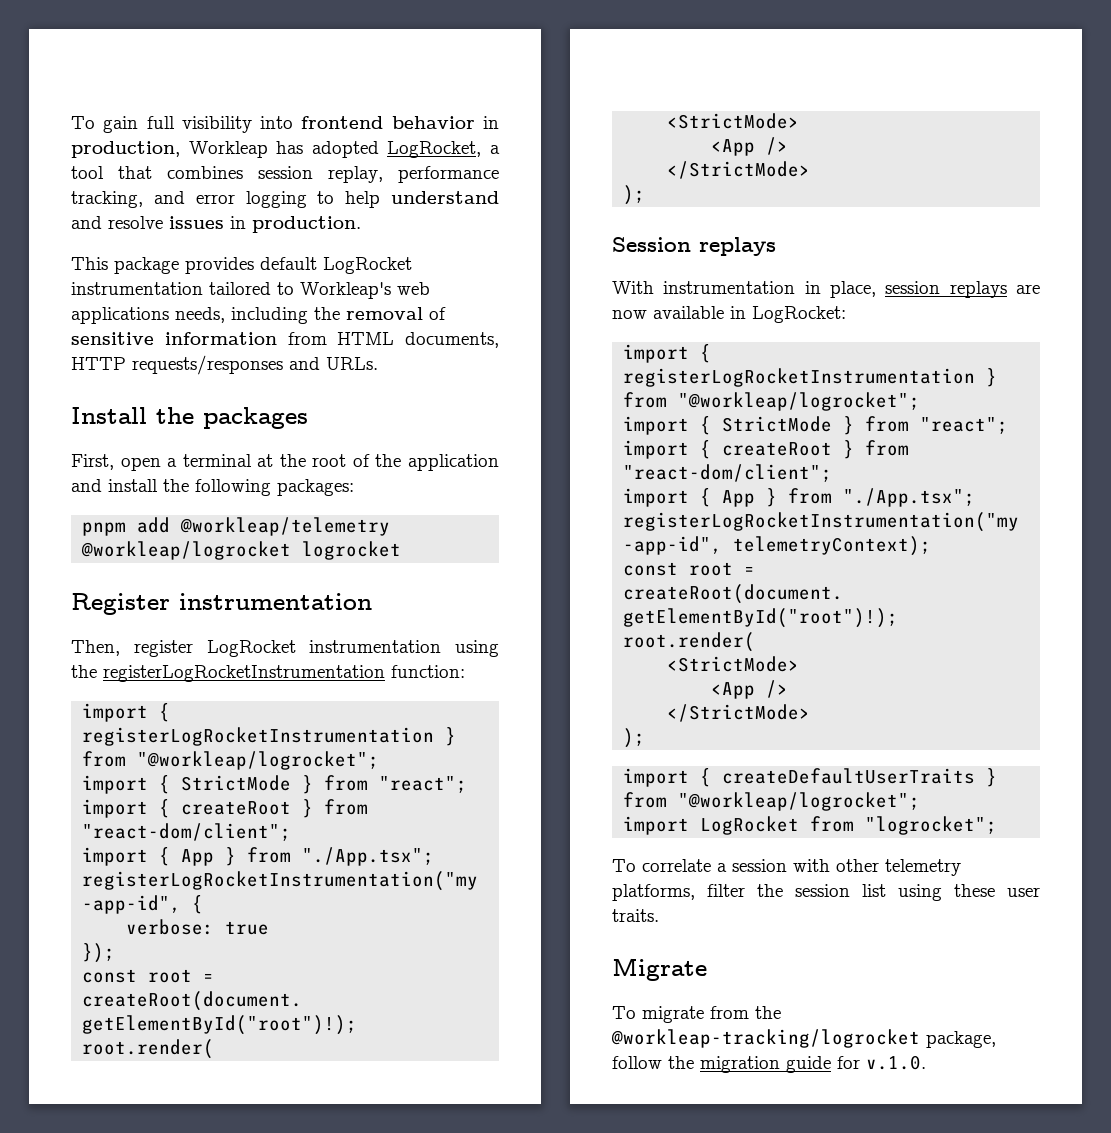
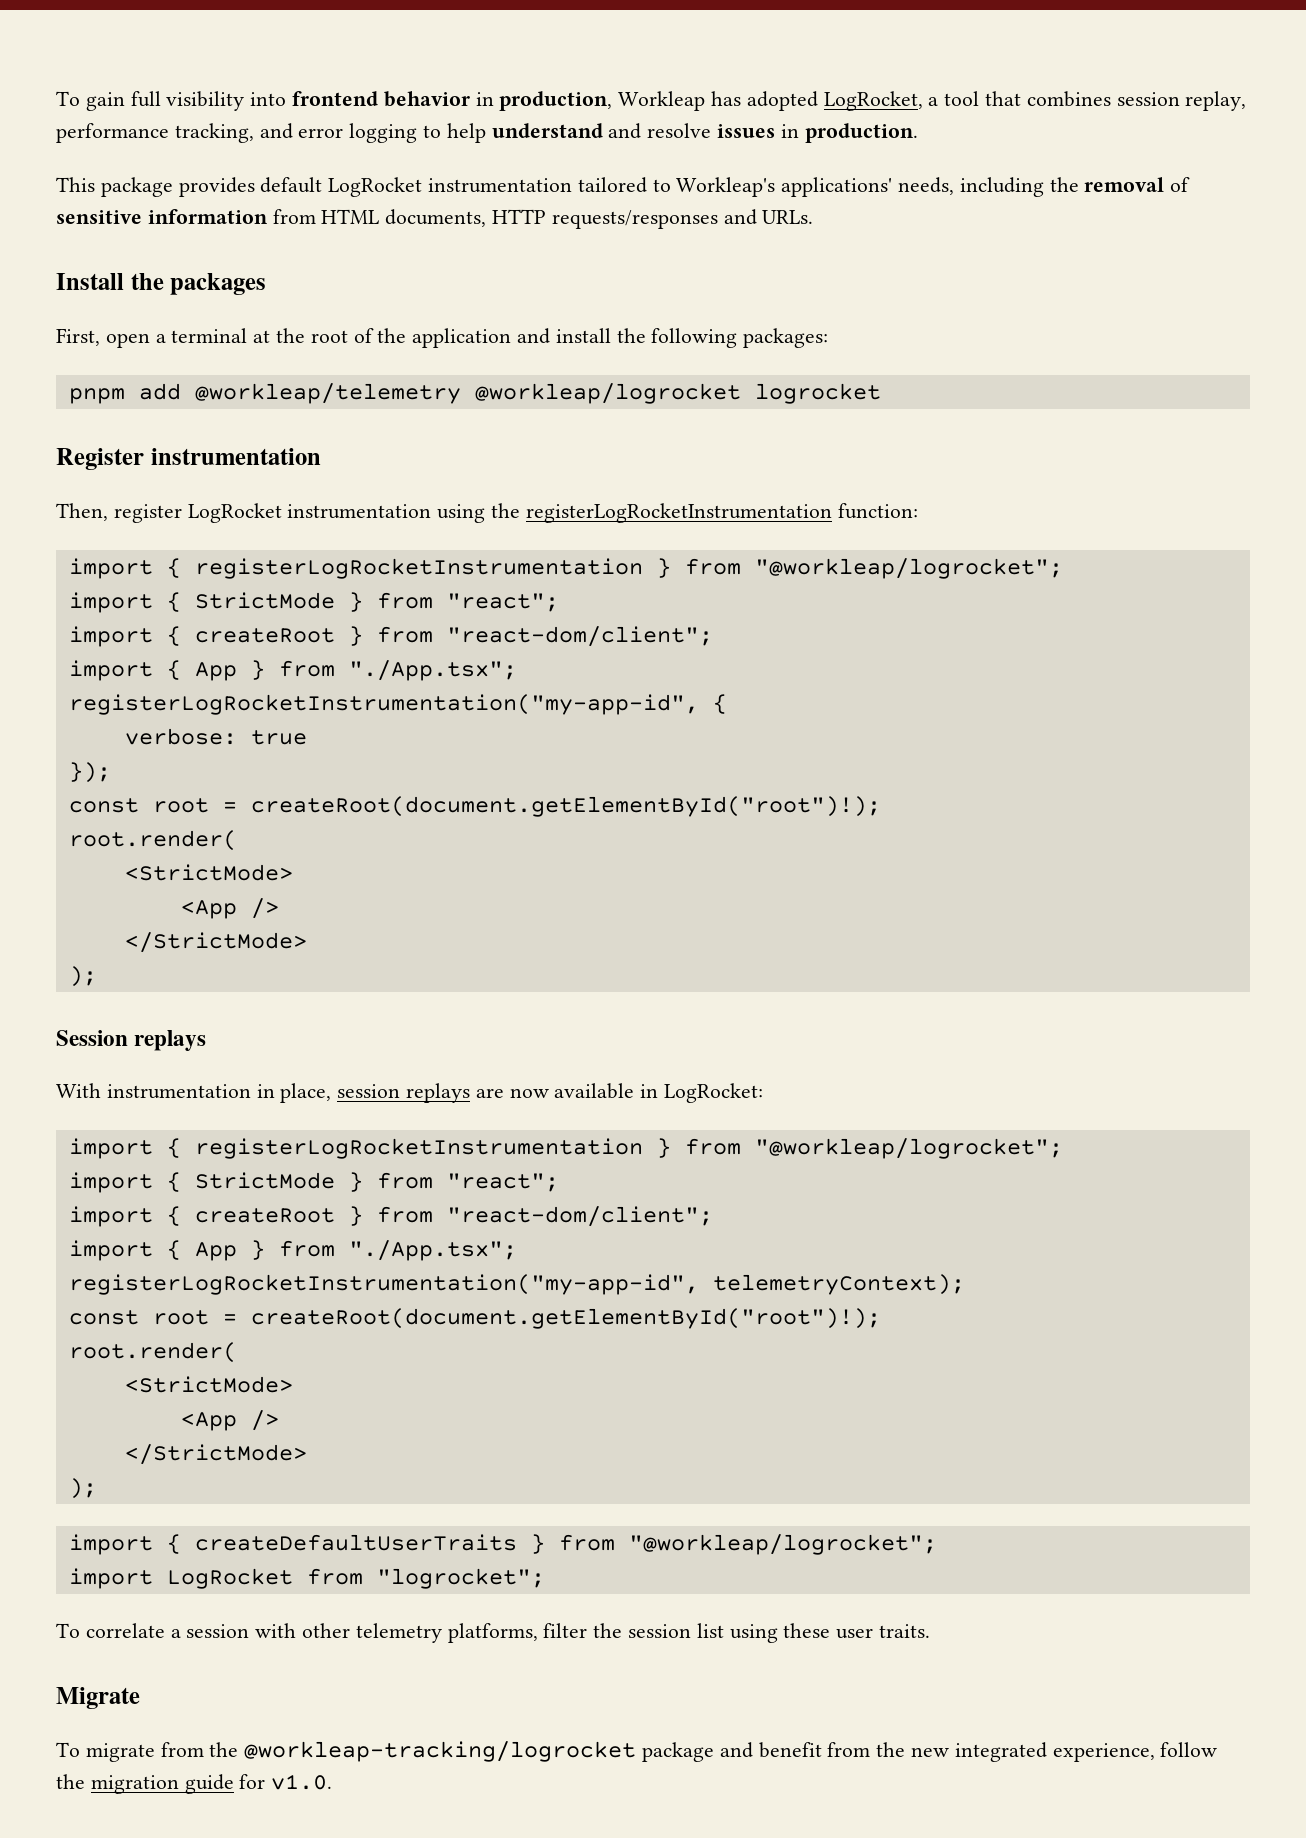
[397,282,430,295] [71,307,169,324] web applications -> [781,177,893,197] applications'
[926,1031,996,1048] package, -> [642,1742,1155,1762] package and benefit from the new integrated experience,
[866,1055,926,1070] v.1.0. -> [271,1774,333,1790] v1.0.

